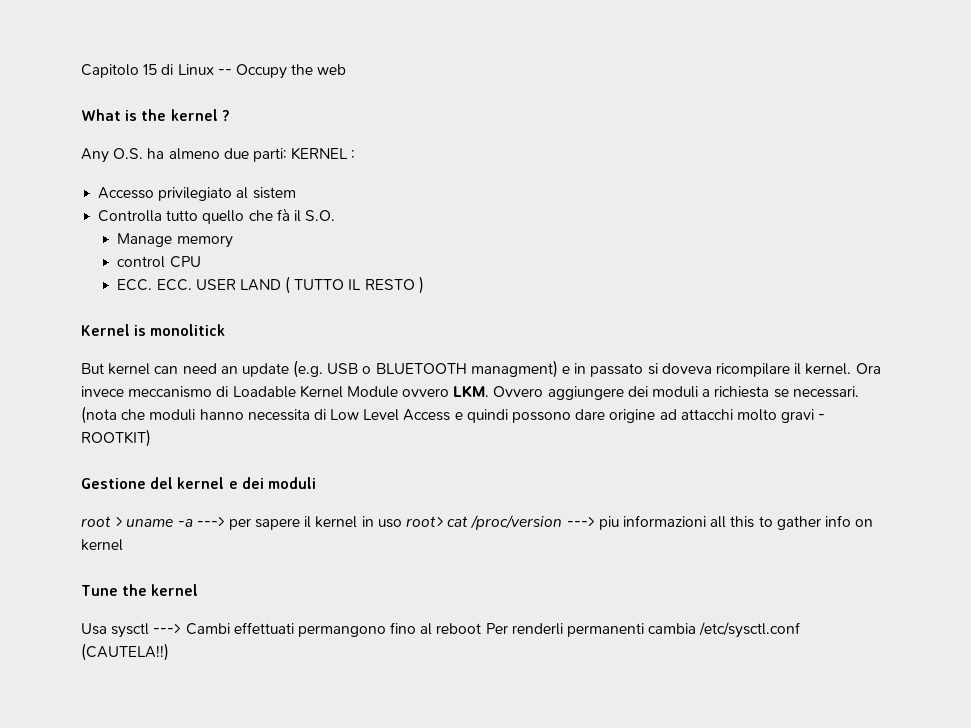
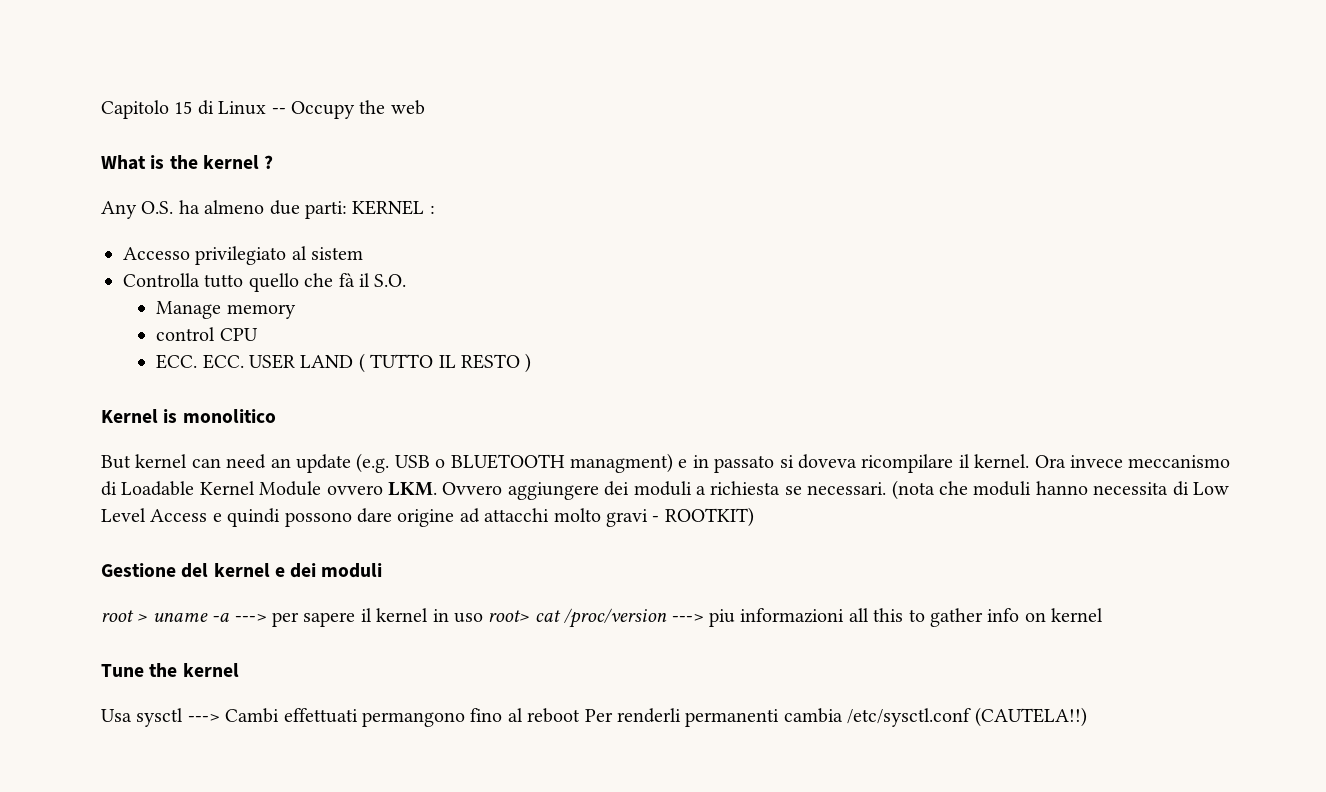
[150,324,226,336] monolitick -> [182,409,276,423] monolitico

